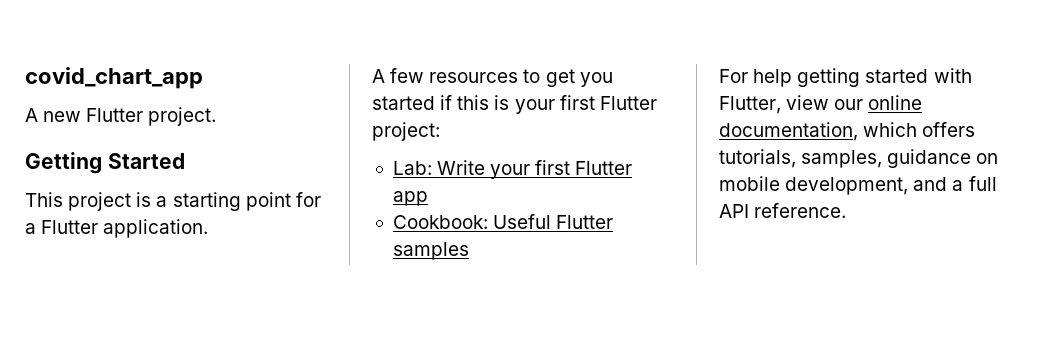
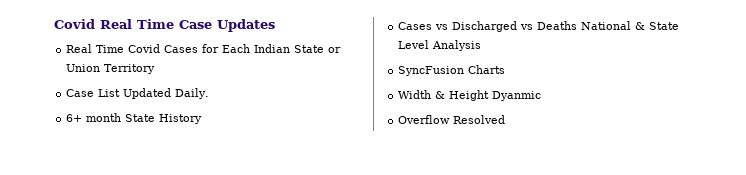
[25,67,203,89] [25,107,217,126] [25,152,185,174] [25,192,321,211] [25,219,209,238] [372,68,613,87] [372,95,657,114] [372,122,440,141] [392,160,633,179] [392,191,428,206] [392,214,614,229] [392,242,469,260] [719,68,972,87] [719,95,923,114] [719,122,976,141] [719,149,999,168] [719,176,997,195] [719,203,847,218] covid_chart_app // A new Flutter project. // Getting Started // This project is a starting point for a Flutter application. // A few resources to get you started if this is your first Flutter project: // Lab: Write your first Flutter app // Cookbook: Useful Flutter samples // For help getting started with Flutter, view our online documentation, which offers tutorials, samples, guidance on mobile development, and a full API reference. -> [54,19,275,32] [66,44,342,53] [66,64,156,74] [66,88,210,99] [66,113,203,124] [398,21,680,32] [398,40,482,51] [398,65,506,76] [398,90,542,101] [398,115,506,124] Covid Real Time Case Updates // Real Time Covid Cases for Each Indian State or Union Territory // Case List Updated Daily. // 6+ month State History // Cases vs Discharged vs Deaths National & State Level Analysis // SyncFusion Charts // Width & Height Dyanmic // Overflow Resolved

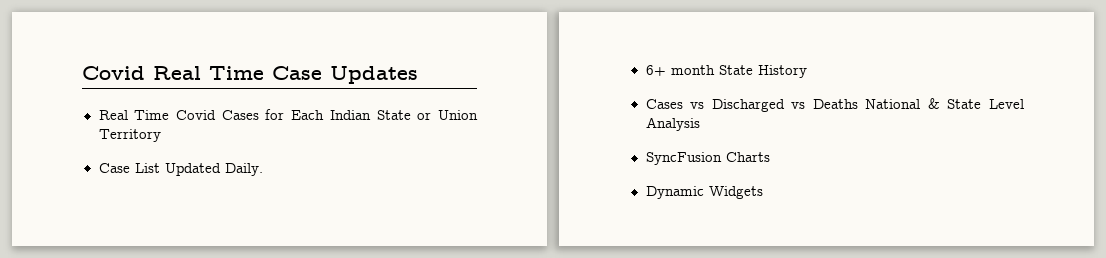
[398,90,542,101] [398,115,506,124] Width & Height Dyanmic // Overflow Resolved -> [645,186,763,199] Dynamic Widgets

